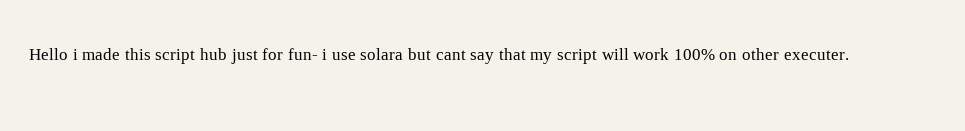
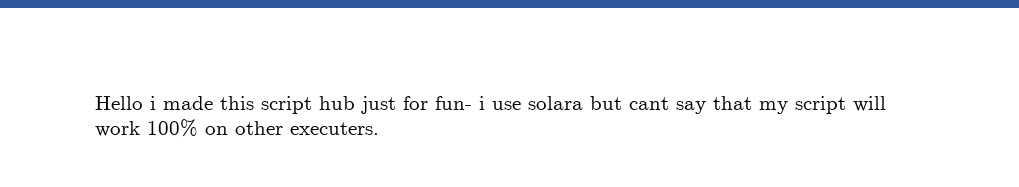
[783,50,849,60] executer. -> [290,122,379,135] executers.

